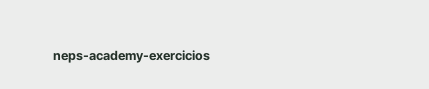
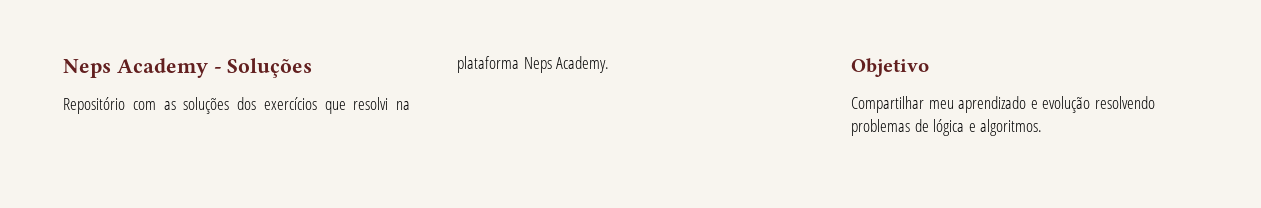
[53,50,210,63] neps-academy-exercicios -> [63,58,313,78] [63,97,410,114] [457,56,610,73] [851,58,929,77] [851,96,1155,113] [851,119,1043,136] Neps Academy - Soluções // Repositório com as soluções dos exercícios que resolvi na plataforma Neps Academy. // Objetivo // Compartilhar meu aprendizado e evolução resolvendo problemas de lógica e algoritmos.

